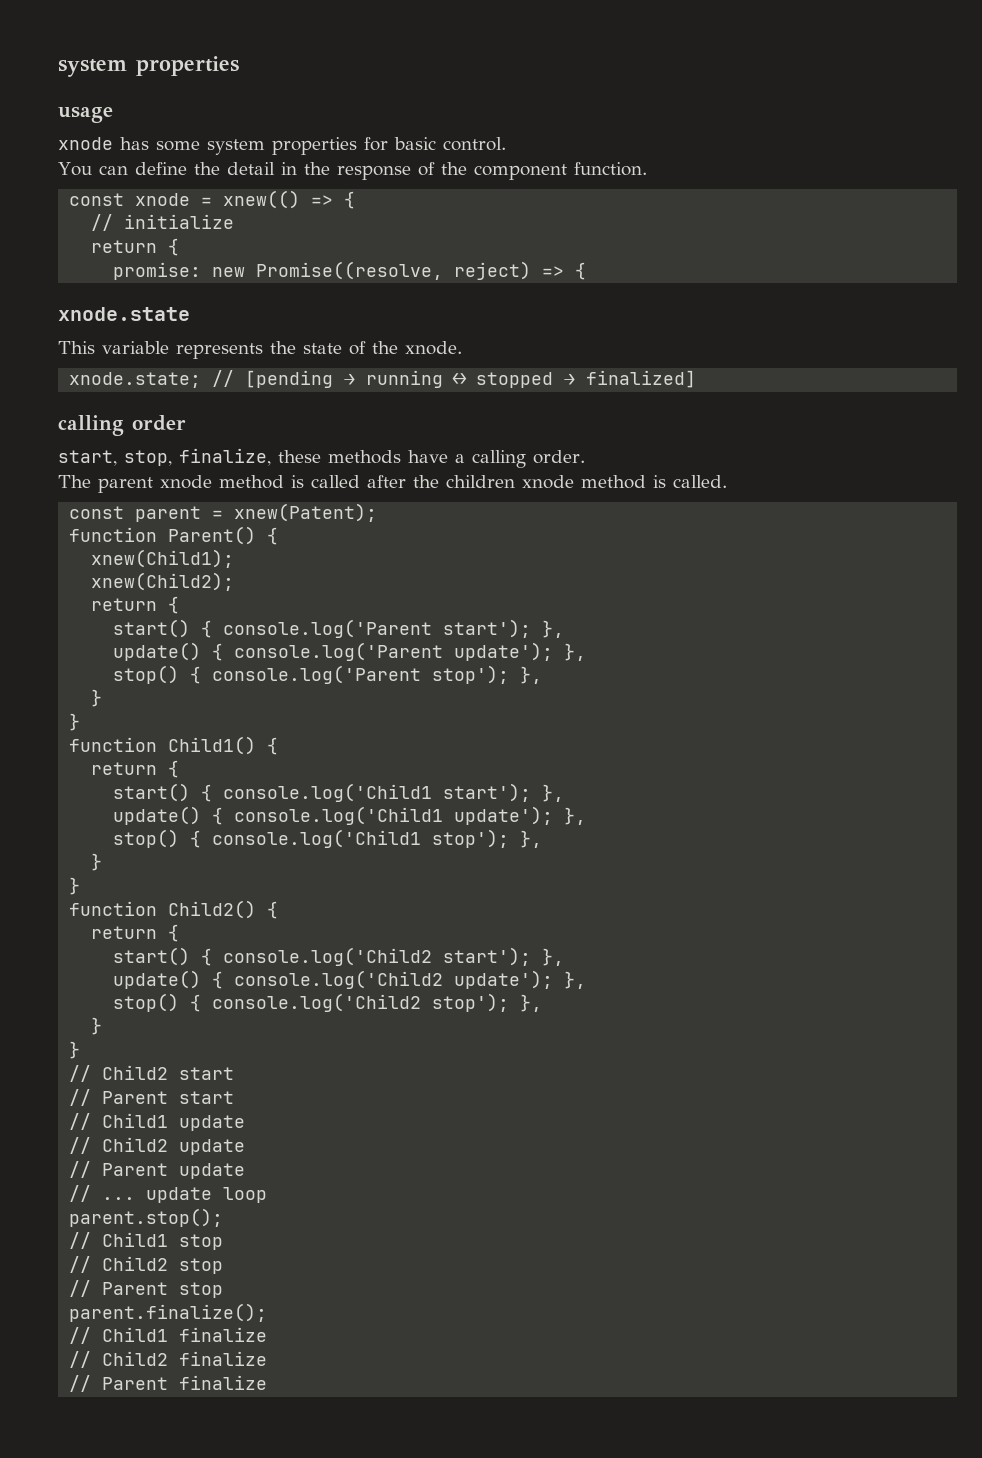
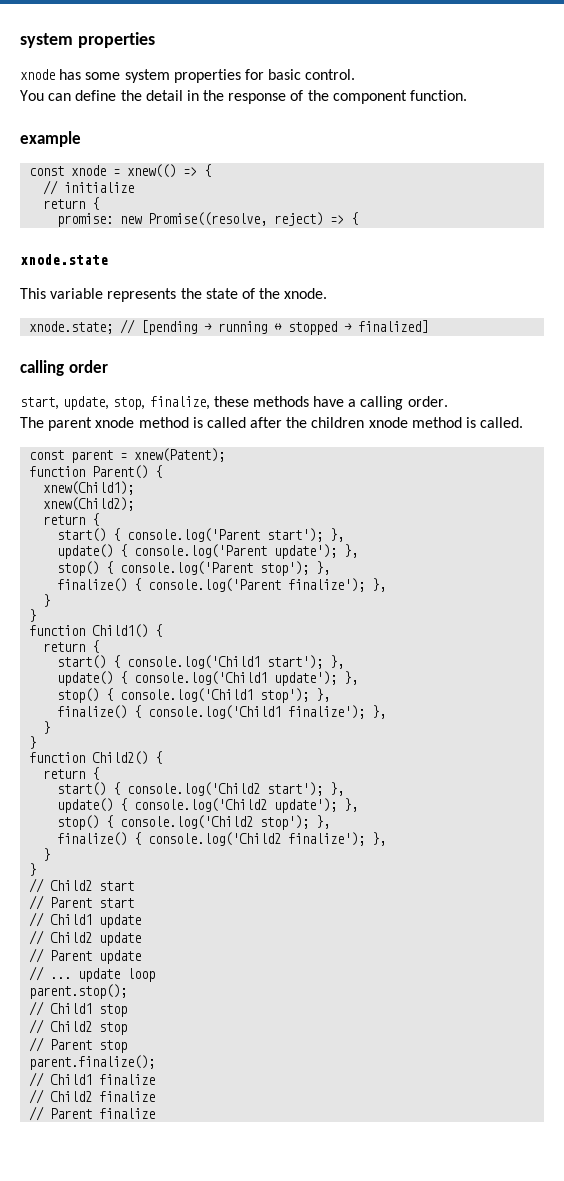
[58,56,239,77] [58,107,113,123] system properties // usage -> [20,32,155,48] system properties
(647, 169) none -> [20,131,81,147] // example
(117, 458) none -> [63,396,110,410] update,
(543, 675) none -> [57,578,387,592] // finalize() { console.log('Parent finalize'); },
(543, 839) none -> [57,705,387,719] // finalize() { console.log('Child1 finalize'); },
(543, 1003) none -> [57,832,387,846] // finalize() { console.log('Child2 finalize'); },

